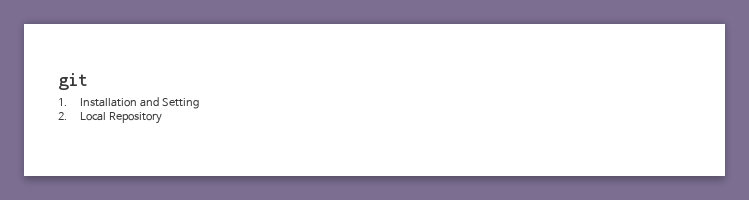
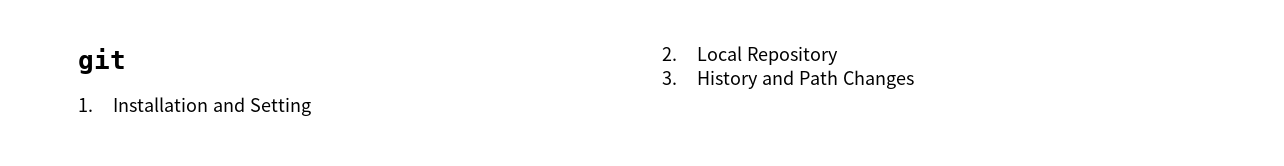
(162, 118) none -> [662,70,914,89] // 3. History and Path Changes

